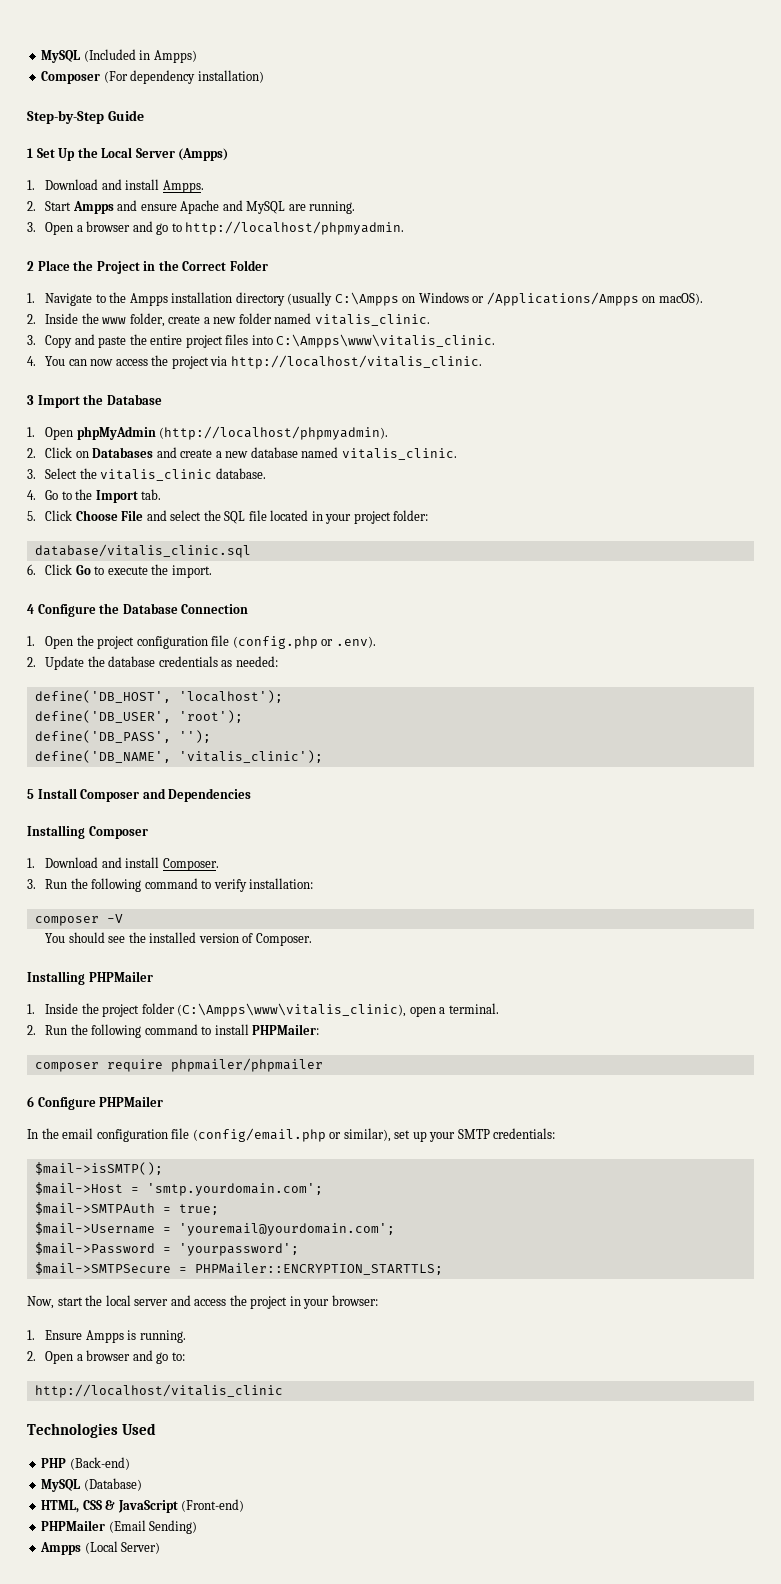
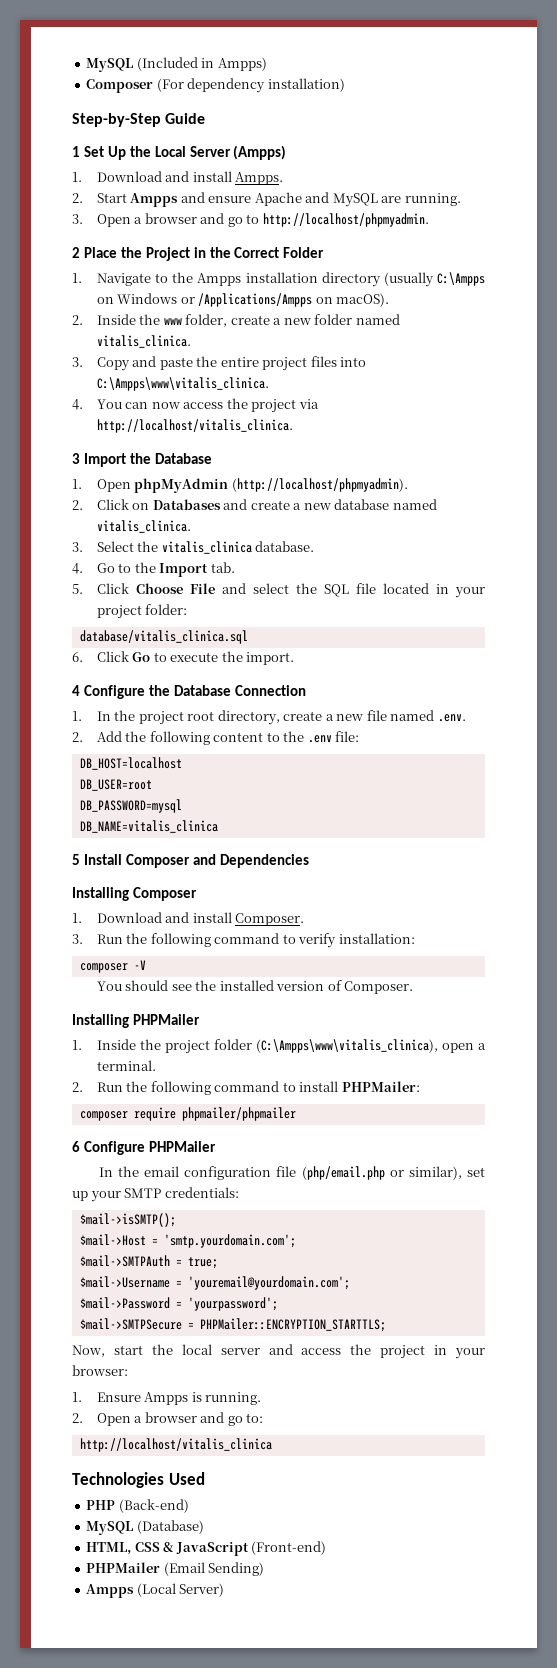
[314,314,430,326] vitalis_clinic. -> [96,335,191,348] vitalis_clinica.
[276,334,496,348] C:\Ampps\www\vitalis_clinic. -> [96,377,269,391] C:\Ampps\www\vitalis_clinica.
[230,355,482,369] http://localhost/vitalis_clinic. -> [96,419,293,433] http://localhost/vitalis_clinica.
[341,448,457,460] vitalis_clinic. -> [96,520,191,533] vitalis_clinica.
[100,469,213,481] vitalis_clinic -> [161,541,252,554] vitalis_clinica
[34,544,251,558] database/vitalis_clinic.sql -> [79,630,248,644] database/vitalis_clinica.sql
[45,635,376,649] [27,656,278,670] [34,690,283,703] [34,710,243,723] [34,730,211,743] [34,750,323,763] Open the project configuration file (config.php or .env). // 2. Update the database credentials as needed: // define('DB_HOST', 'localhost'); // define('DB_USER', 'root'); // define('DB_PASS', ''); // define('DB_NAME', 'vitalis_clinic'); -> [96,710,466,725] [72,731,360,745] [79,757,182,770] [79,779,152,791] [79,799,182,813] [79,820,218,833] In the project root directory, create a new file named .env. // 2. Add the following content to the .env file: // DB_HOST=localhost // DB_USER=root // DB_PASSWORD=mysql // DB_NAME=vitalis_clinica
[177,1003,407,1017] (C:\Ampps\www\vitalis_clinic), -> [255,1039,438,1053] (C:\Ampps\www\vitalis_clinica),
[192,1128,326,1142] (config/email.php -> [301,1166,385,1180] (php/email.php
[34,1384,283,1398] http://localhost/vitalis_clinic -> [79,1438,272,1452] http://localhost/vitalis_clinica

